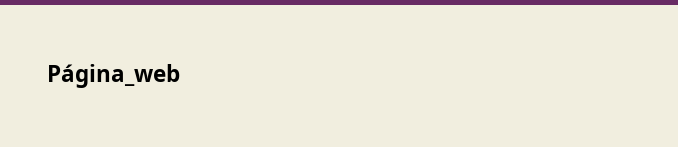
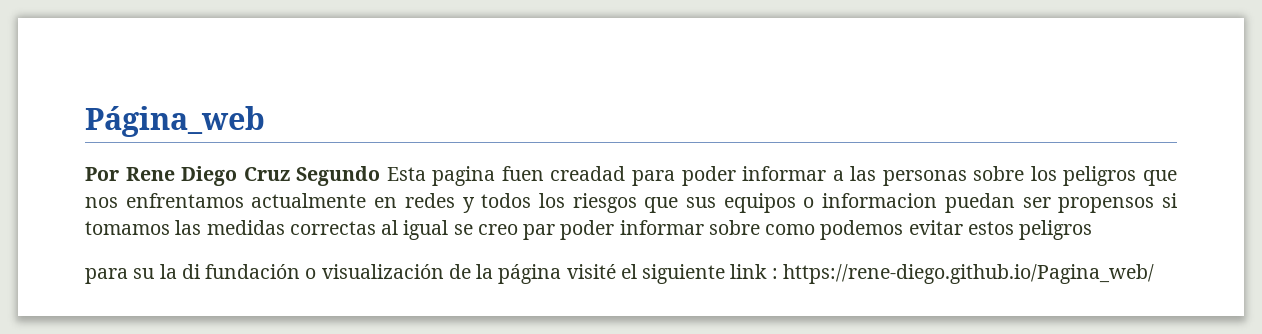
(180, 76) none -> [85,166,1177,186] [85,193,1178,213] [85,220,1093,240] [85,264,1154,284] // Por Rene Diego Cruz Segundo Esta pagina fuen creadad para poder informar a las personas sobre los peligros que nos enfrentamos actualmente en redes y todos los riesgos que sus equipos o informacion puedan ser propensos si tomamos las medidas correctas al igual se creo par poder informar sobre como podemos evitar estos peligros // para su la di fundación o visualización de la página visité el siguiente link : https://rene-diego.github.io/Pagina_web/

